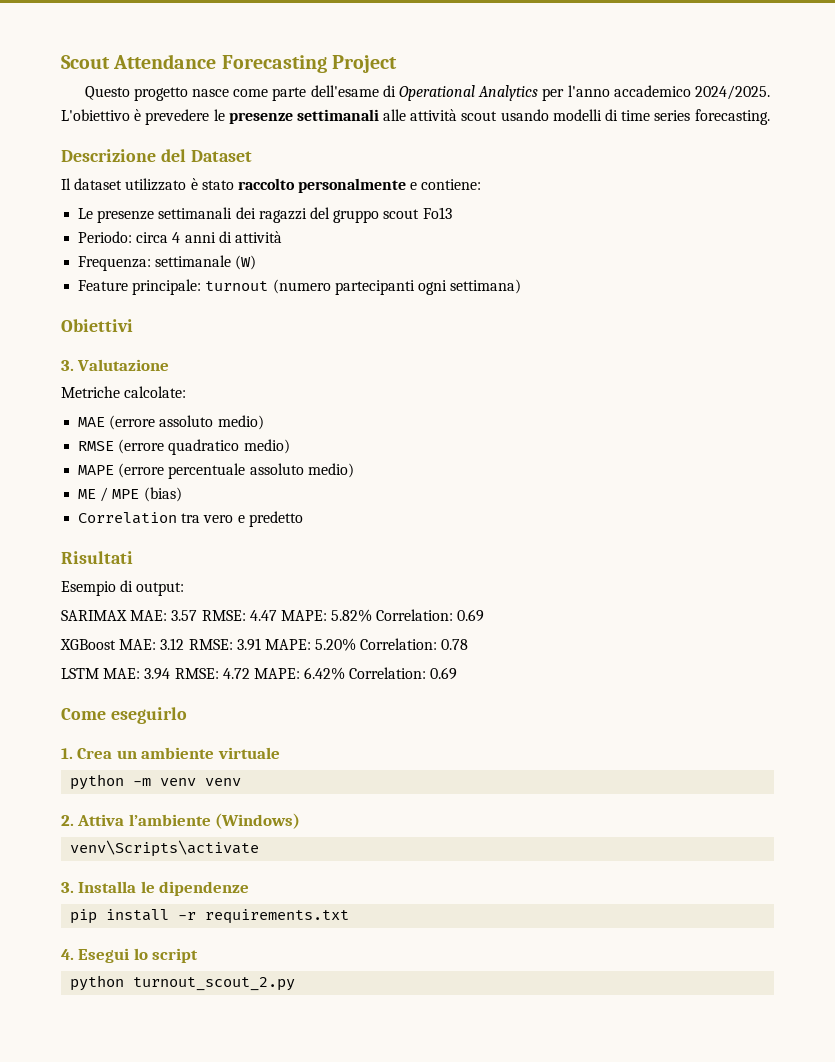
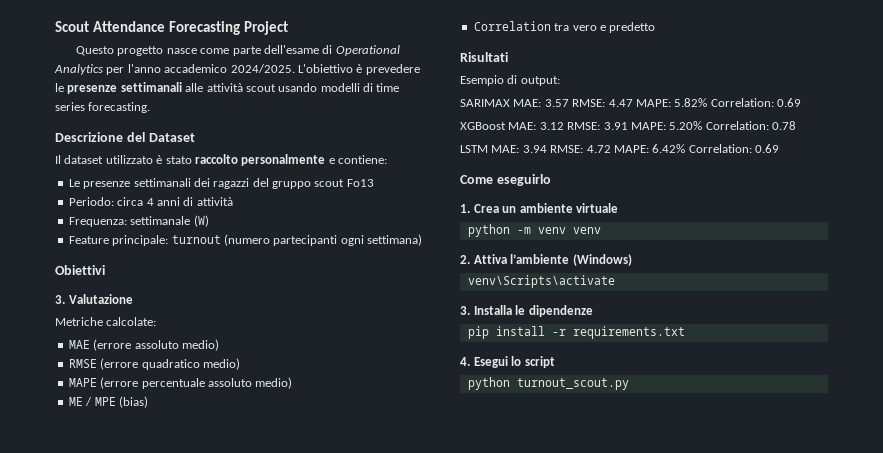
[133,977,296,991] turnout_scout_2.py -> [516,378,629,390] turnout_scout.py

